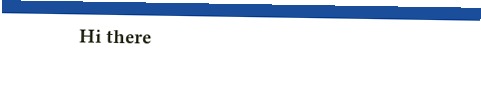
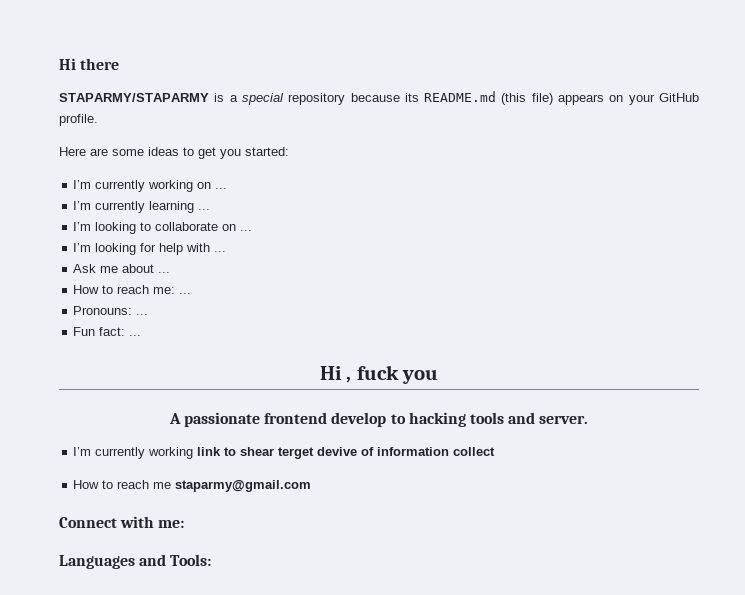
(153, 36) none -> [59,91,699,105] [59,114,98,126] [59,147,289,159] [73,180,228,192] [73,201,211,213] [73,222,253,234] [73,243,227,255] [73,264,171,273] [73,285,192,294] [73,306,149,315] [73,327,142,336] [319,365,439,384] [168,412,589,427] [73,447,496,459] [73,480,312,492] [59,516,185,528] [59,554,212,569] // STAPARMY/STAPARMY is a special repository because its README.md (this file) appears on your GitHub profile. // Here are some ideas to get you started: // I’m currently working on ... // I’m currently learning ... // I’m looking to collaborate on ... // I’m looking for help with ... // Ask me about ... // How to reach me: ... // Pronouns: ... // Fun fact: ... // Hi , fuck you // A passionate frontend develop to hacking tools and server. // I’m currently working link to shear terget devive of information collect // How to reach me staparmy@gmail.com // Connect with me: // Languages and Tools:

